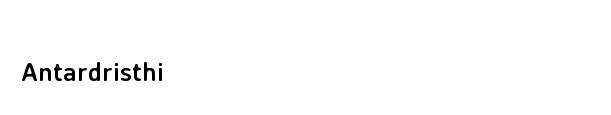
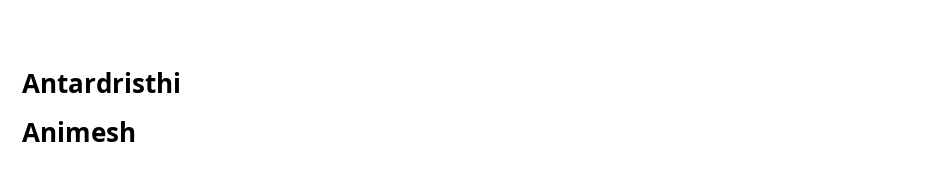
(164, 71) none -> [22,121,136,142] // Animesh

